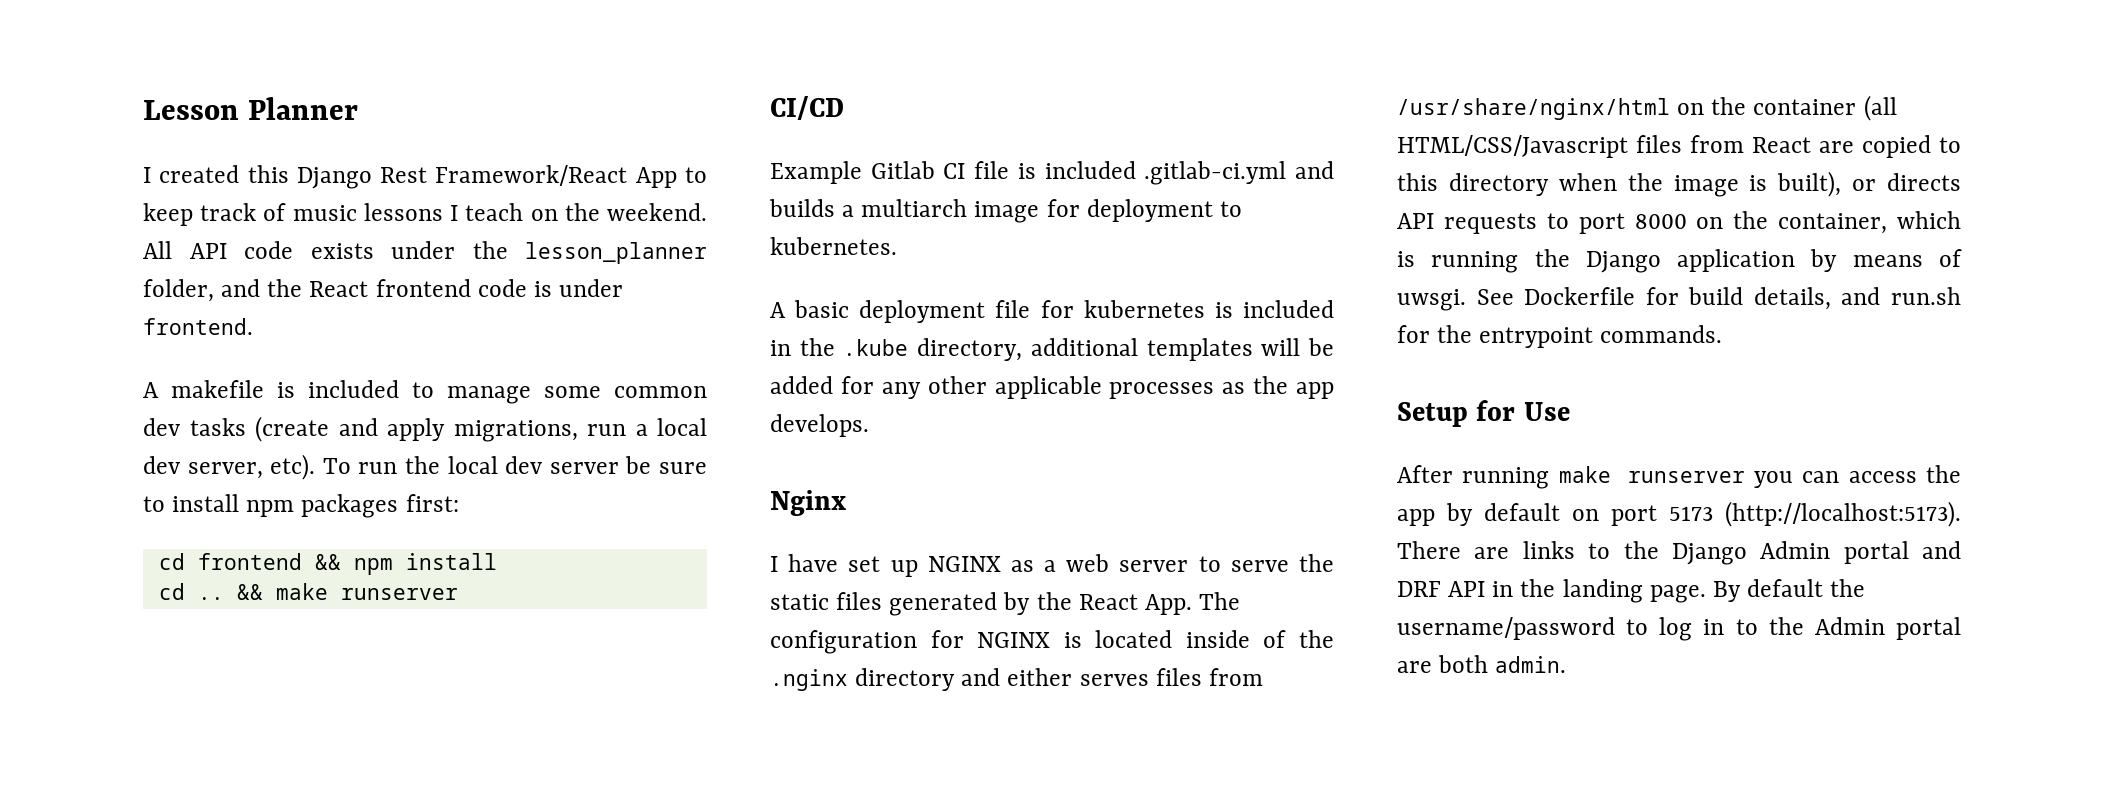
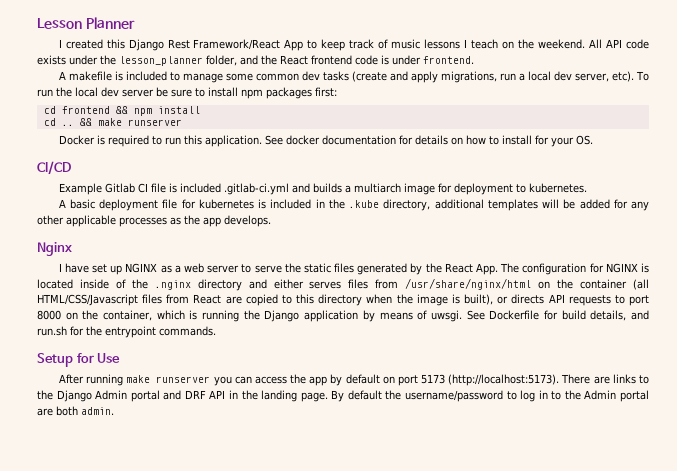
(458, 594) none -> [58,135,593,147] // Docker is required to run this application. See docker documentation for details on how to install for your OS.

